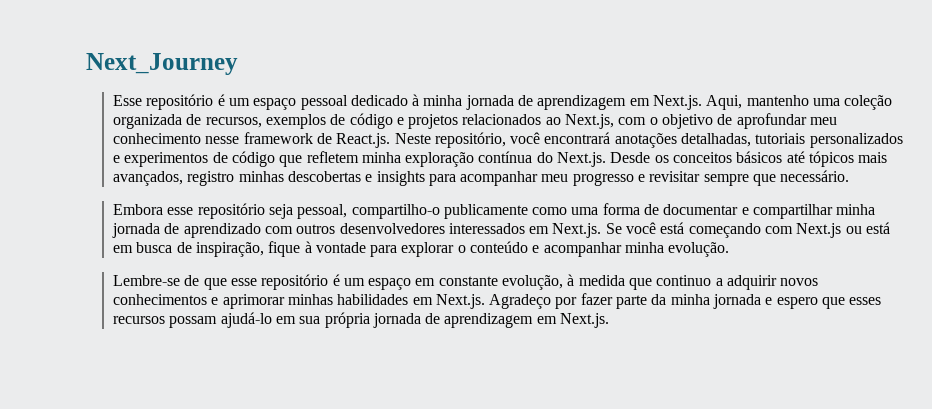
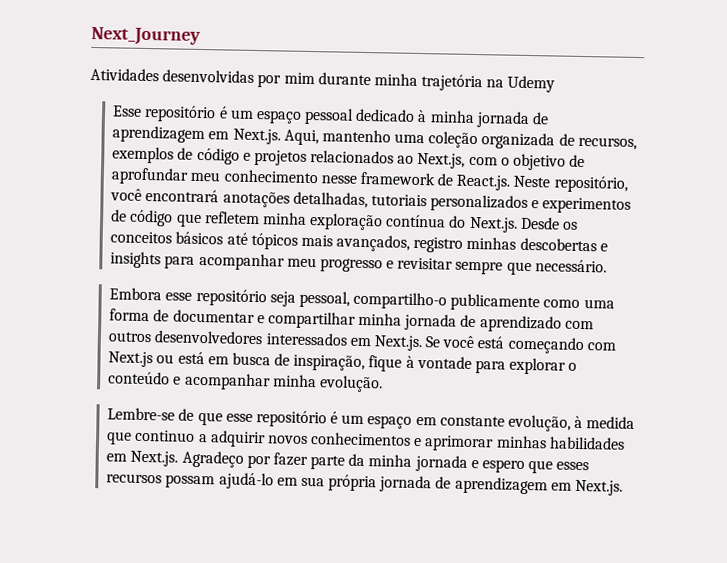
(238, 64) none -> [90,67,556,93] // Atividades desenvolvidas por mim durante minha trajetória na Udemy

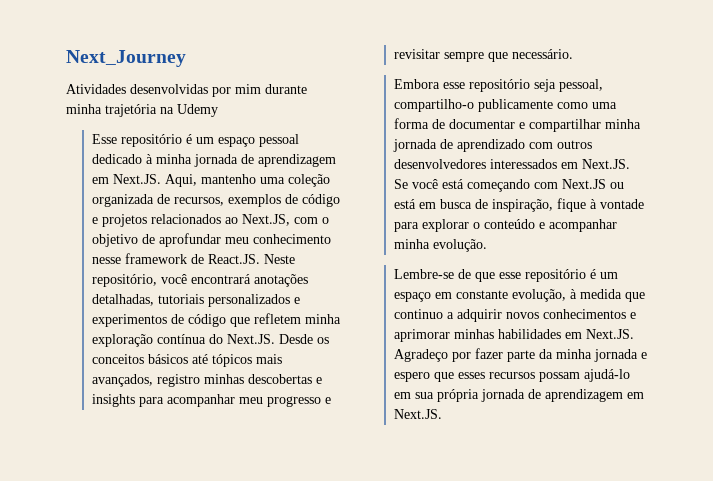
[232,128,281,145] Next.js. -> [112,174,161,184] Next.JS.
[417,152,466,169] Next.js, -> [241,214,290,226] Next.JS,
[456,174,511,191] React.js. -> [207,254,260,264] React.JS.
[468,216,518,233] Next.js. -> [226,334,275,344] Next.JS.
[373,335,423,352] Next.js. -> [581,159,630,169] Next.JS.
[108,351,154,368] Next.js -> [561,179,606,189] Next.JS
[130,450,179,467] Next.js. -> [585,329,634,339] Next.JS.
[575,479,624,496] Next.js. -> [393,409,442,419] Next.JS.

